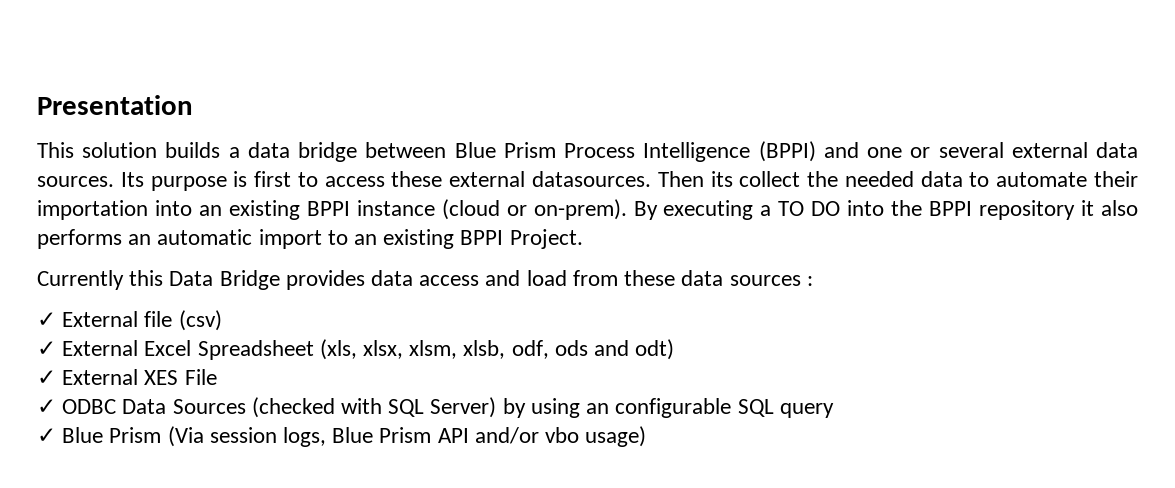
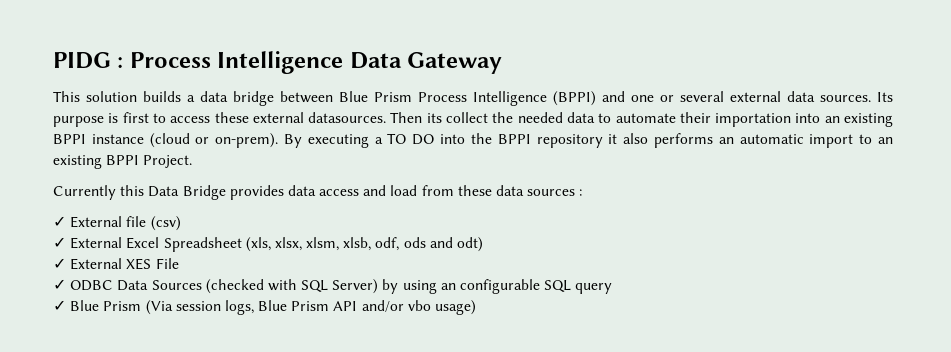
[37,95,193,115] Presentation -> [53,51,503,74] PIDG : Process Intelligence Data Gateway

